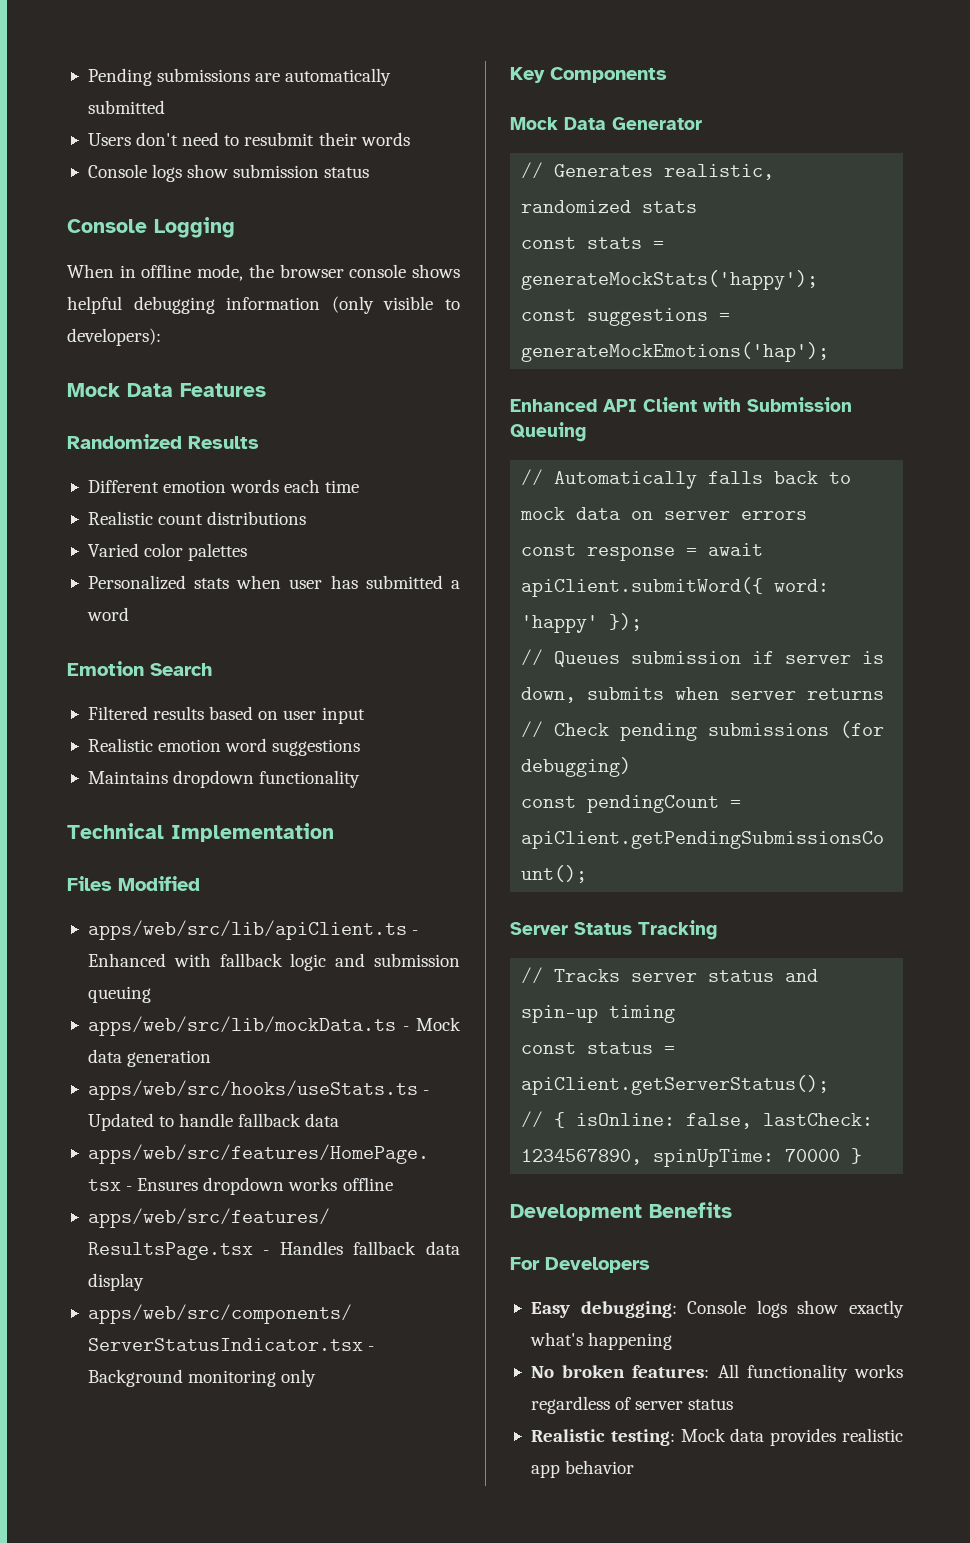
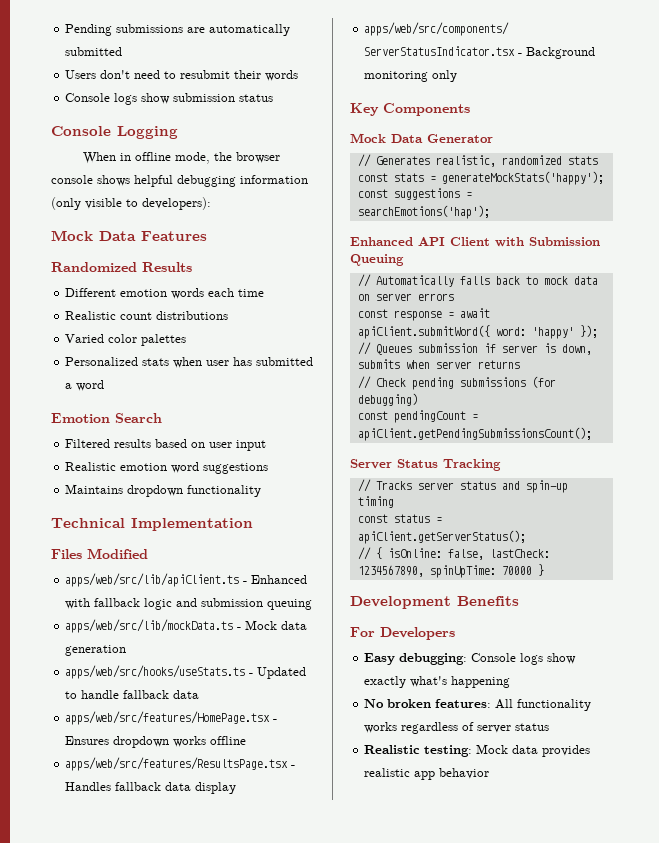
[521,342,830,362] generateMockEmotions('hap'); -> [357,205,490,219] searchEmotions('hap');

